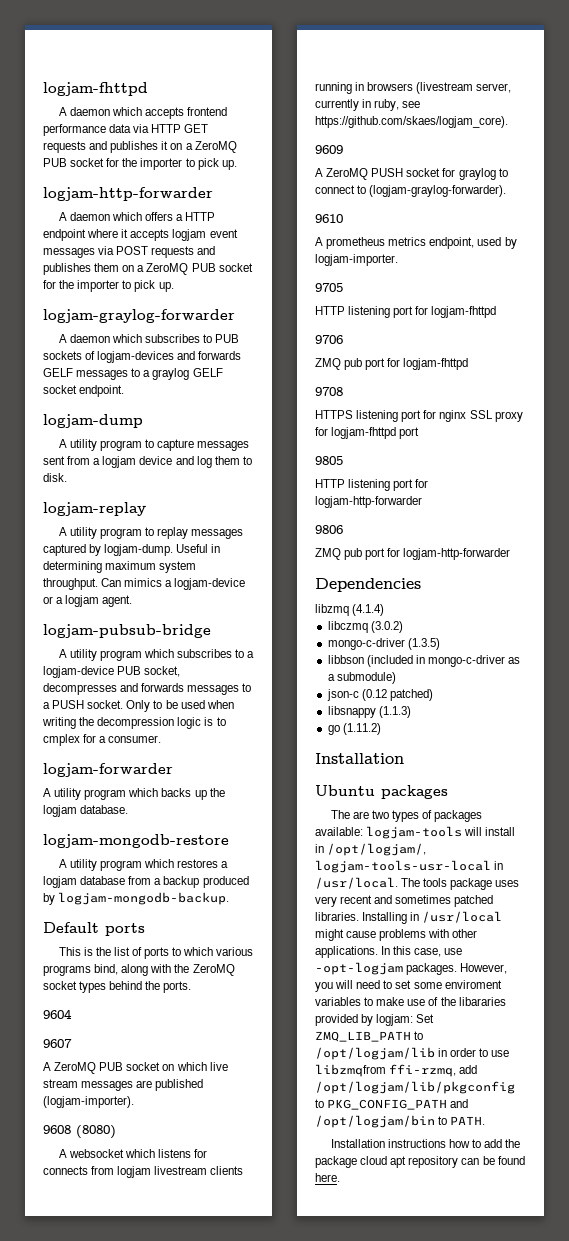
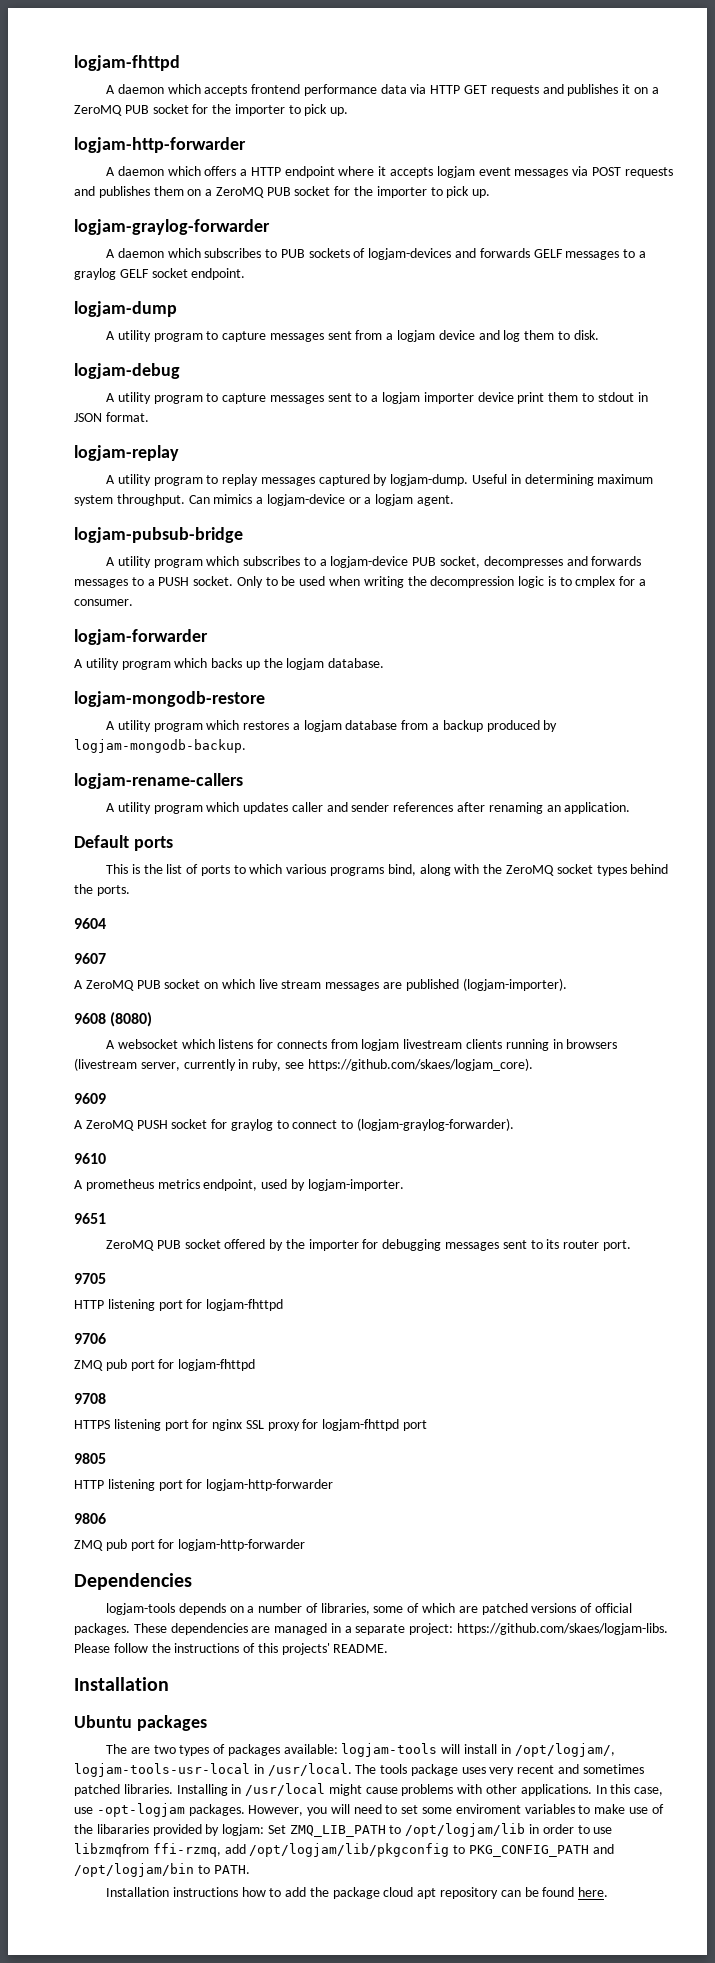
(67, 477) none -> [74,363,180,379] [106,392,648,404] [74,412,149,422] // logjam-debug // A utility program to capture messages sent to a logjam importer device print them to stdout in JSON format.
(230, 898) none -> [74,773,243,789] [106,802,631,814] // logjam-rename-callers // A utility program which updates caller and sender references after renaming an application.
(398, 260) none -> [74,1213,106,1224] [106,1239,631,1251] // 9651 // ZeroMQ PUB socket offered by the importer for debugging messages sent to its router port.
[315,604,385,616] [327,621,403,633] [327,638,440,650] [327,655,521,667] [327,672,396,684] [326,689,433,701] [327,706,411,718] [327,723,381,735] libzmq (4.1.4) // libczmq (3.0.2) // mongo-c-driver (1.3.5) // libbson (included in mongo-c-driver as a submodule) // json-c (0.12 patched) // libsnappy (1.1.3) // go (1.11.2) -> [106,1603,632,1615] [74,1623,669,1635] [74,1643,389,1655] logjam-tools depends on a number of libraries, some of which are patched versions of official packages. These dependencies are managed in a separate project: https://github.com/skaes/logjam-libs. Please follow the instructions of this projects' README.

